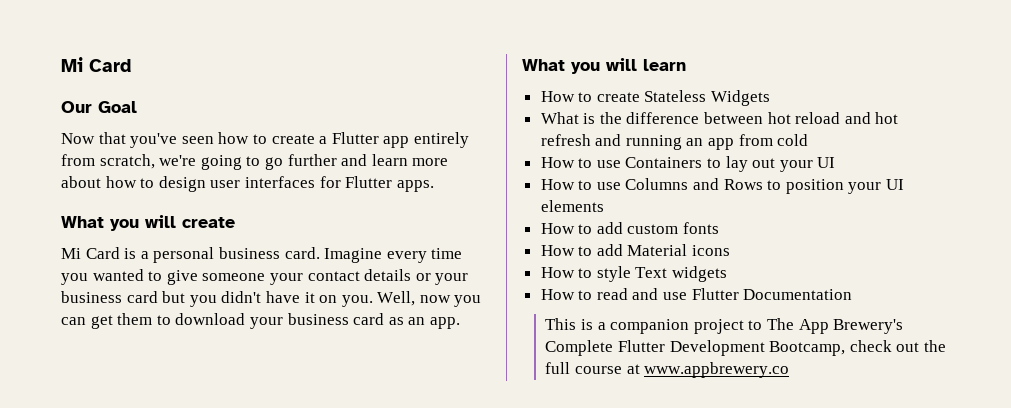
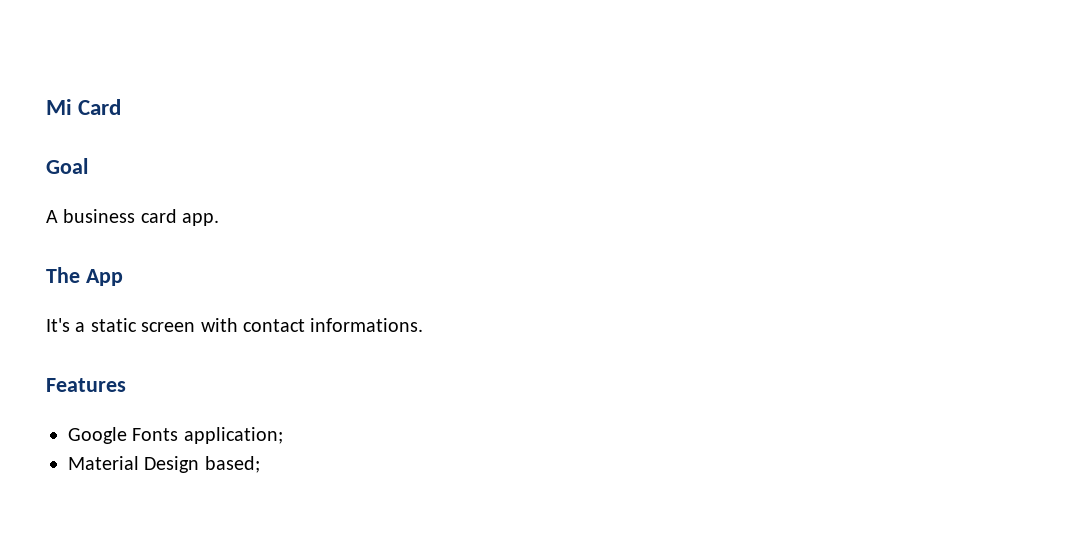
[61,101,92,113] Our -> (122, 107) none
[61,132,469,148] [61,154,449,170] [61,176,434,192] [61,215,235,231] [61,247,463,263] [61,269,469,285] [61,291,482,307] [61,313,460,329] [522,58,686,74] [540,90,771,106] [540,112,899,124] [540,134,809,150] [540,156,836,172] [540,178,905,194] [540,200,604,212] [540,222,720,234] [540,244,731,256] [540,266,728,282] [540,288,853,300] [545,318,904,334] [545,340,946,356] [545,362,790,378] Now that you've seen how to create a Flutter app entirely from scratch, we're going to go further and learn more about how to design user interfaces for Flutter apps. // What you will create // Mi Card is a personal business card. Imagine every time you wanted to give someone your contact details or your business card but you didn't have it on you. Well, now you can get them to download your business card as an app. // What you will learn // How to create Stateless Widgets // What is the difference between hot reload and hot refresh and running an app from cold // How to use Containers to lay out your UI // How to use Columns and Rows to position your UI elements // How to add custom fonts // How to add Material icons // How to style Text widgets // How to read and use Flutter Documentation // This is a companion project to The App Brewery's Complete Flutter Development Bootcamp, check out the full course at www.appbrewery.co -> [46,209,220,226] [46,267,123,286] [46,318,424,332] [46,378,126,392] [68,427,283,444] [68,456,260,473] A business card app. // The App // It's a static screen with contact informations. // Features // Google Fonts application; // Material Design based;

